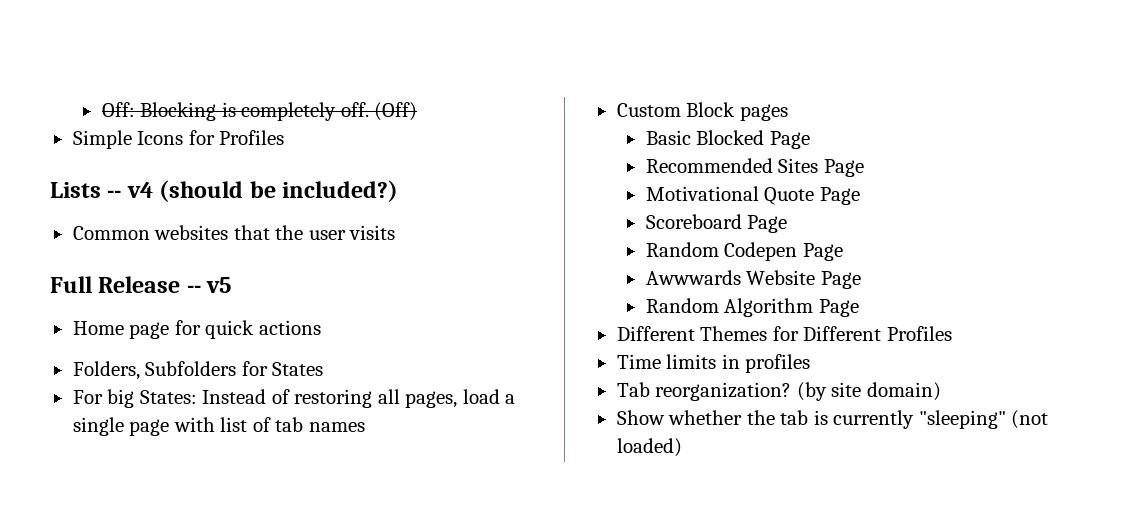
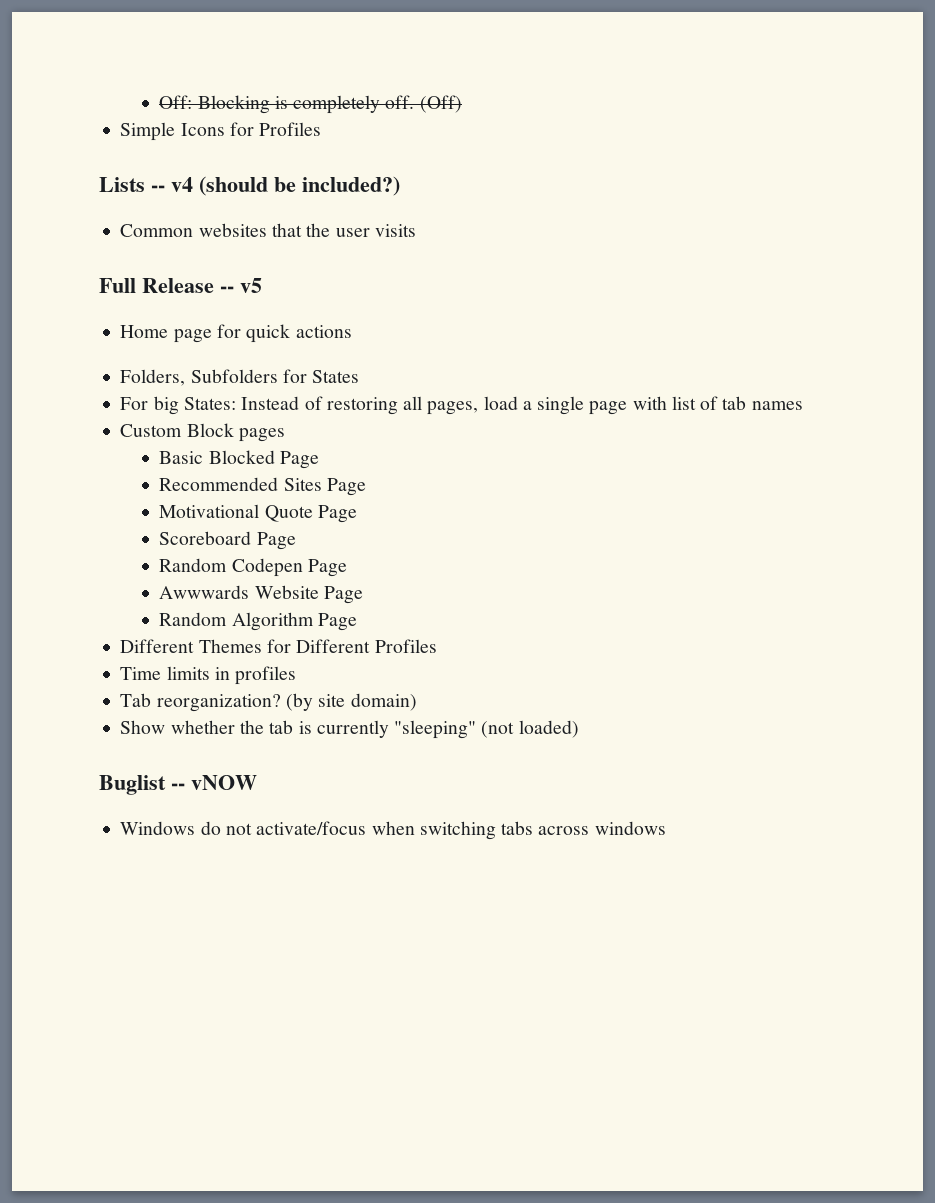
(682, 447) none -> [99,775,257,795] [120,821,666,840] // Buglist -- vNOW // Windows do not activate/focus when switching tabs across windows

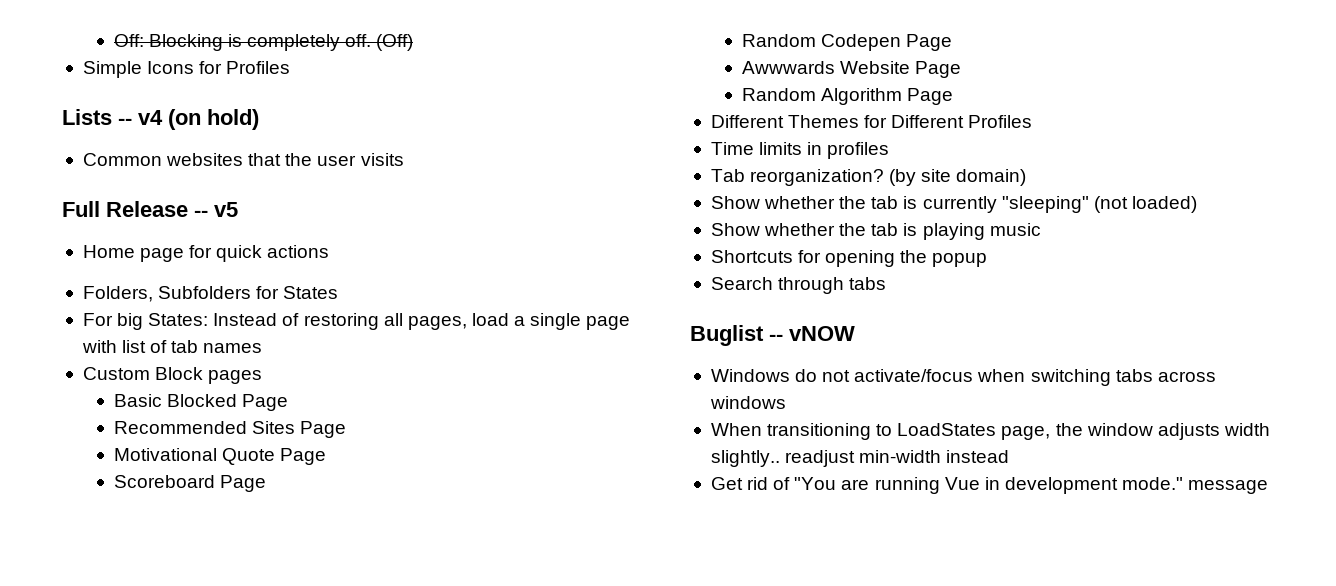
[199,176,400,196] (should be included?) -> [168,109,259,130] (on hold)
(579, 729) none -> [710,223,1041,240] [710,250,988,267] [710,277,887,294] // Show whether the tab is playing music // Shortcuts for opening the popup // Search through tabs
(666, 828) none -> [710,423,1270,440] [710,450,1010,467] [710,477,1269,494] // When transitioning to LoadStates page, the window adjusts width slightly.. readjust min-width instead // Get rid of "You are running Vue in development mode." message

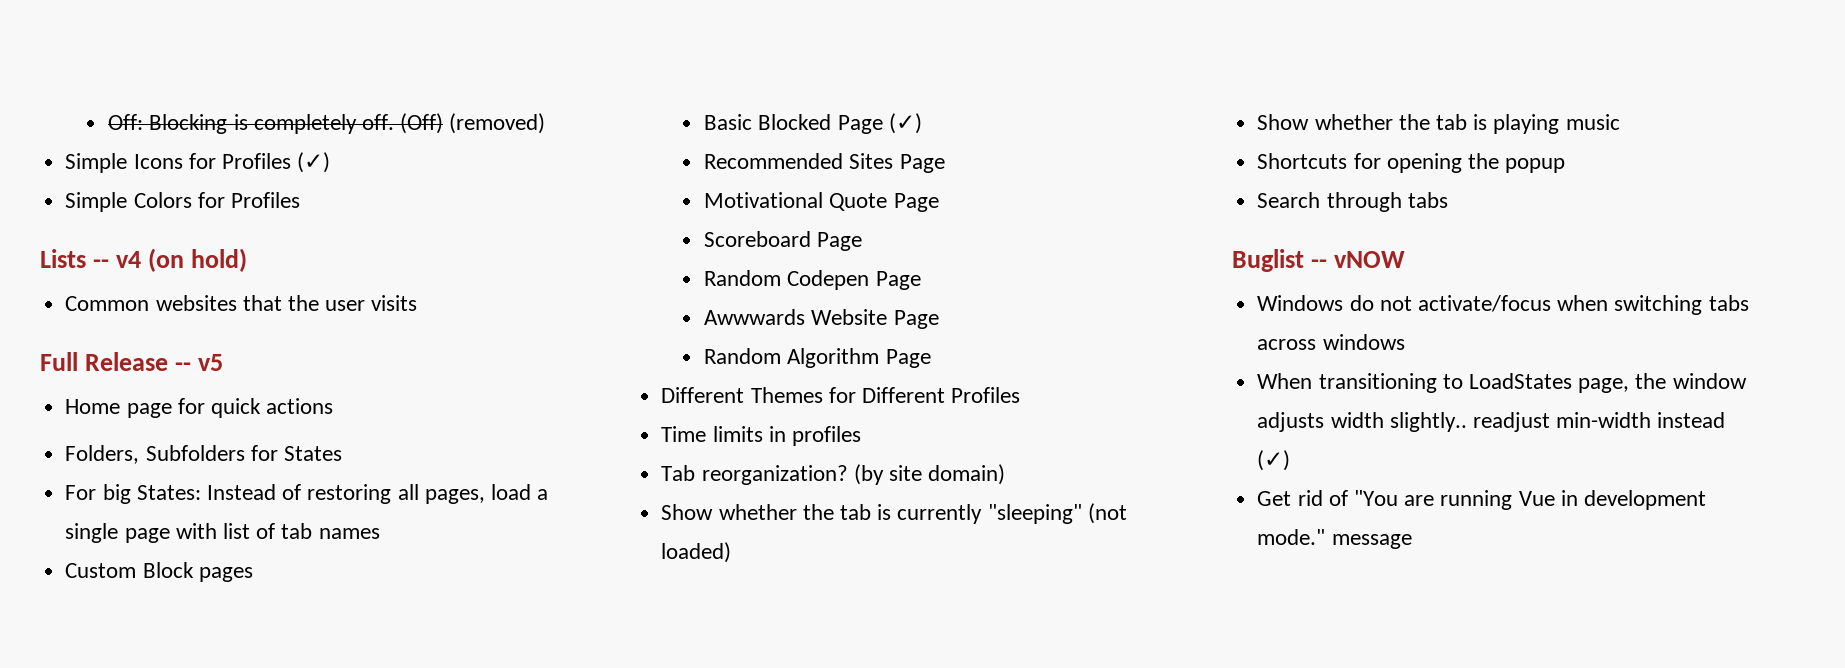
(414, 42) none -> [449,113,546,134] (removed)
(291, 67) none -> [297,152,331,173] [65,192,300,212] (✓) // Simple Colors for Profiles
(288, 402) none -> [888,113,922,134] (✓)
(1010, 456) none -> [1257,450,1291,471] (✓)

